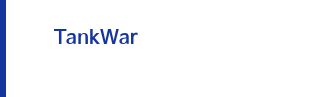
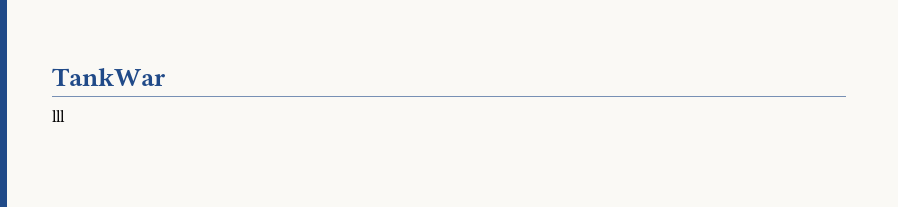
(138, 36) none -> [52,110,65,122] // lll

